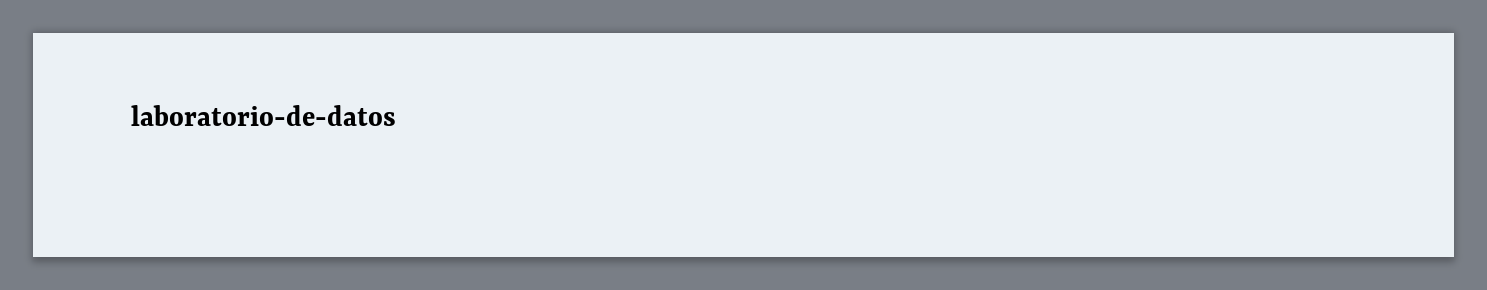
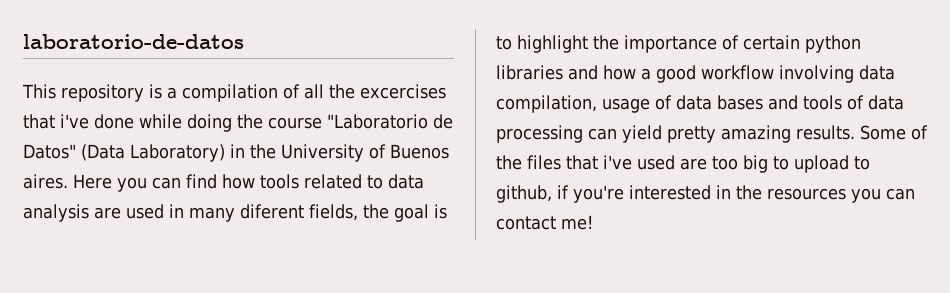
(396, 115) none -> [22,84,446,102] [23,114,453,132] [23,144,449,162] [23,174,424,192] [23,204,447,222] [496,35,861,53] [496,65,895,83] [496,95,904,113] [496,125,928,143] [496,155,870,173] [496,185,915,203] [496,215,593,230] // This repository is a compilation of all the excercises that i've done while doing the course "Laboratorio de Datos" (Data Laboratory) in the University of Buenos aires. Here you can find how tools related to data analysis are used in many diferent fields, the goal is to highlight the importance of certain python libraries and how a good workflow involving data compilation, usage of data bases and tools of data processing can yield pretty amazing results. Some of the files that i've used are too big to upload to github, if you're interested in the resources you can contact me!

